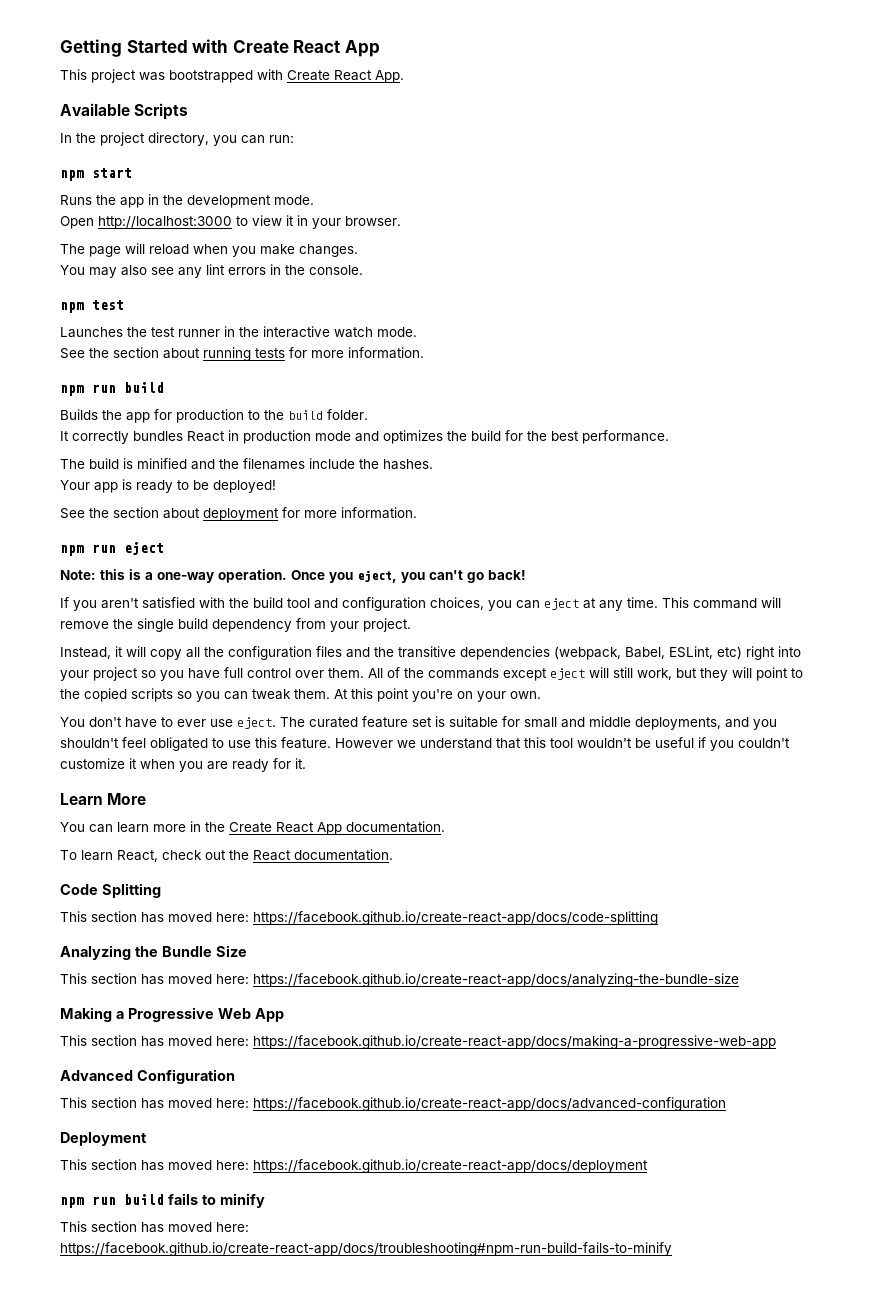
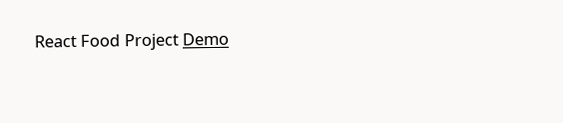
[60,39,380,57] [60,69,404,83] [60,103,189,120] [60,132,294,146] [60,168,132,181] [60,194,314,208] [60,215,401,229] [60,243,358,257] [60,264,363,278] [60,300,124,313] [60,326,417,338] [60,347,424,361] [60,382,164,396] [60,409,368,423] [60,430,669,444] [60,458,433,470] [60,479,276,493] [60,507,417,521] [60,542,164,556] [60,569,526,583] [60,597,781,611] [60,618,411,632] [60,646,801,660] [60,667,803,681] [60,688,541,702] [60,716,777,730] [60,737,790,751] [60,758,306,772] [60,793,147,805] [60,821,445,835] [60,849,393,862] [60,883,161,898] [60,911,658,925] [60,945,247,960] [60,973,739,987] [60,1007,284,1022] [60,1035,776,1049] [60,1069,235,1084] [60,1097,726,1111] [60,1132,147,1146] [60,1159,648,1173] [60,1193,265,1208] [60,1221,249,1233] [60,1242,672,1256] Getting Started with Create React App // This project was bootstrapped with Create React App. // Available Scripts // In the project directory, you can run: // npm start // Runs the app in the development mode. // Open http://localhost:3000 to view it in your browser. // The page will reload when you make changes. // You may also see any lint errors in the console. // npm test // Launches the test runner in the interactive watch mode. // See the section about running tests for more information. // npm run build // Builds the app for production to the build folder. // It correctly bundles React in production mode and optimizes the build for the best performance. // The build is minified and the filenames include the hashes. // Your app is ready to be deployed! // See the section about deployment for more information. // npm run eject // Note: this is a one-way operation. Once you eject, you can't go back! // If you aren't satisfied with the build tool and configuration choices, you can eject at any time. This command will remove the single build dependency from your project. // Instead, it will copy all the configuration files and the transitive dependencies (webpack, Babel, ESLint, etc) right into your project so you have full control over them. All of the commands except eject will still work, but they will point to the copied scripts so you can tweak them. At this point you're on your own. // You don't have to ever use eject. The curated feature set is suitable for small and middle deployments, and you shouldn't feel obligated to use this feature. However we understand that this tool wouldn't be useful if you couldn't customize it when you are ready for it. // Learn More // You can learn more in the Create React App documentation. // To learn React, check out the React documentation. // Code Splitting // This section has moved here: https://facebook.github.io/create-react-app/docs/code-splitting // Analyzing the Bundle Size // This section has moved here: https://facebook.github.io/create-react-app/docs/analyzing-the-bundle-size // Making a Progressive Web App // This section has moved here: https://facebook.github.io/create-react-app/docs/making-a-progressive-web-app // Advanced Configuration // This section has moved here: https://facebook.github.io/create-react-app/docs/advanced-configuration // Deployment // This section has moved here: https://facebook.github.io/create-react-app/docs/deployment // npm run build fails to minify // This section has moved here: https://facebook.github.io/create-react-app/docs/troubleshooting#npm-run-build-fails-to-minify -> [34,32,230,51] React Food Project Demo

